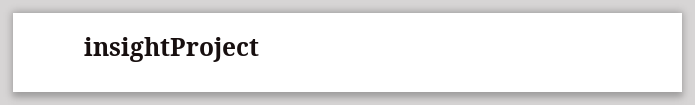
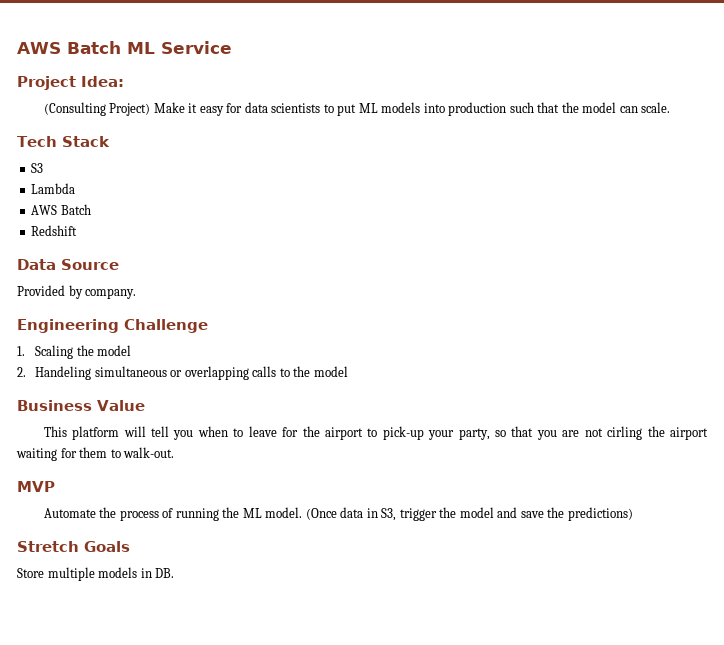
[84,37,259,62] insightProject -> [17,41,232,54] [17,76,124,90] [43,102,671,116] [17,136,110,147] [31,163,44,173] [31,183,76,194] [31,204,91,215] [31,225,78,236] [17,259,119,270] [17,285,137,299] [17,319,208,333] [17,345,132,359] [17,366,348,380] [17,400,145,411] [43,426,709,440] [16,447,175,461] [17,481,55,492] [43,507,633,521] [17,541,130,552] [17,567,175,581] AWS Batch ML Service // Project Idea: // (Consulting Project) Make it easy for data scientists to put ML models into production such that the model can scale. // Tech Stack // S3 // Lambda // AWS Batch // Redshift // Data Source // Provided by company. // Engineering Challenge // 1. Scaling the model // 2. Handeling simultaneous or overlapping calls to the model // Business Value // This platform will tell you when to leave for the airport to pick-up your party, so that you are not cirling the airport waiting for them to walk-out. // MVP // Automate the process of running the ML model. (Once data in S3, trigger the model and save the predictions) // Stretch Goals // Store multiple models in DB.

